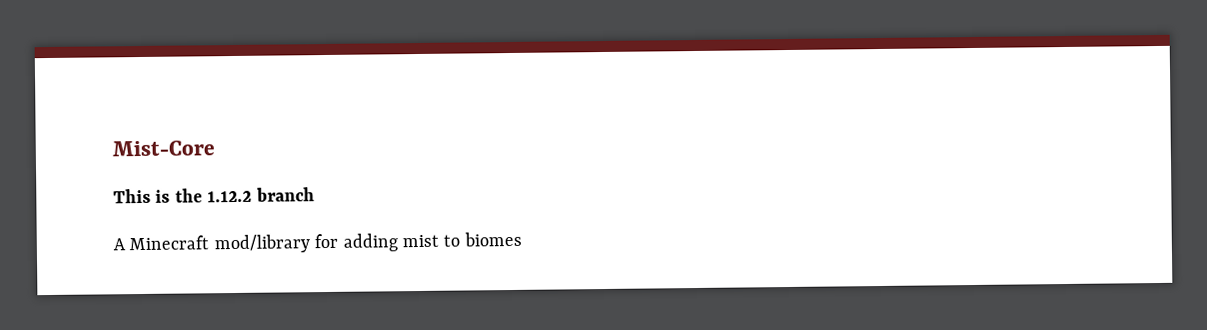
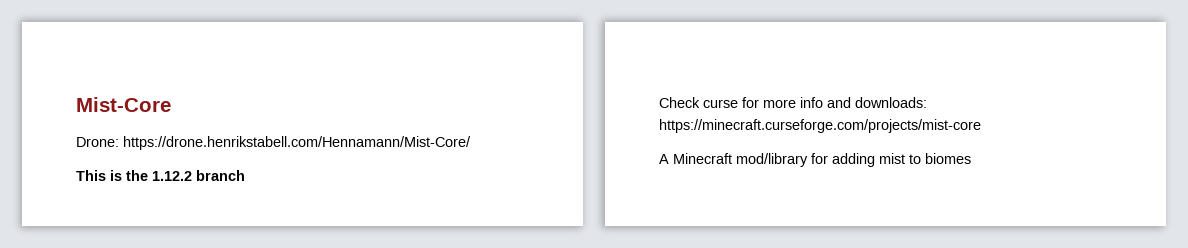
(215, 148) none -> [76,136,471,150] // Drone: https://drone.henrikstabell.com/Hennamann/Mist-Core/
(315, 194) none -> [659,97,927,108] [659,119,981,133] // Check curse for more info and downloads: https://minecraft.curseforge.com/projects/mist-core

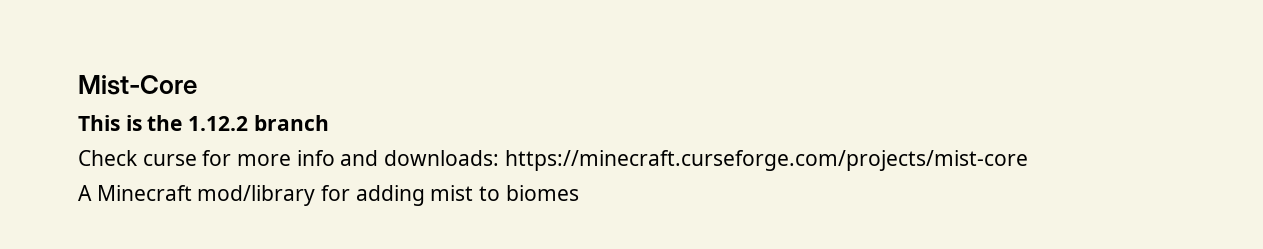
[76,136,471,150] // Drone: https://drone.henrikstabell.com/Hennamann/Mist-Core/ -> (197, 85) none

